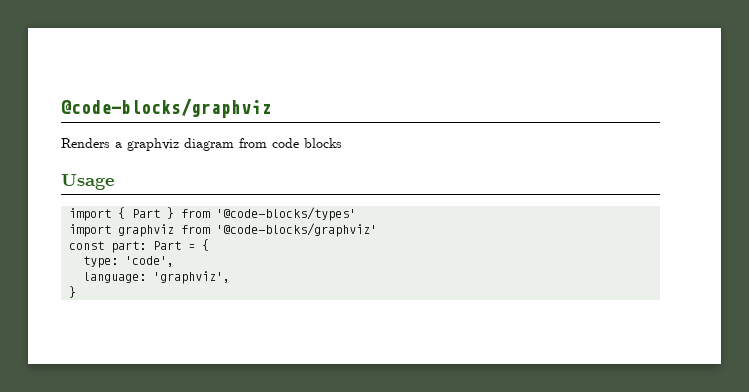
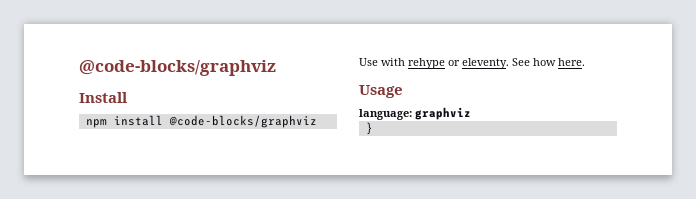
[61,98,271,118] [61,138,342,151] [61,174,114,190] [69,207,357,221] [69,223,378,237] [69,239,210,253] [83,256,175,268] [83,271,231,284] @code-blocks/graphviz // Renders a graphviz diagram from code blocks // Usage // import { Part } from '@code-blocks/types' // import graphviz from '@code-blocks/graphviz' // const part: Part = { // type: 'code', // language: 'graphviz', -> [79,60,276,76] [79,92,128,103] [85,115,317,128] [359,58,585,69] [359,85,403,98] [359,107,471,120] @code-blocks/graphviz // Install // npm install @code-blocks/graphviz // Use with rehype or eleventy. See how here. // Usage // language: graphviz

